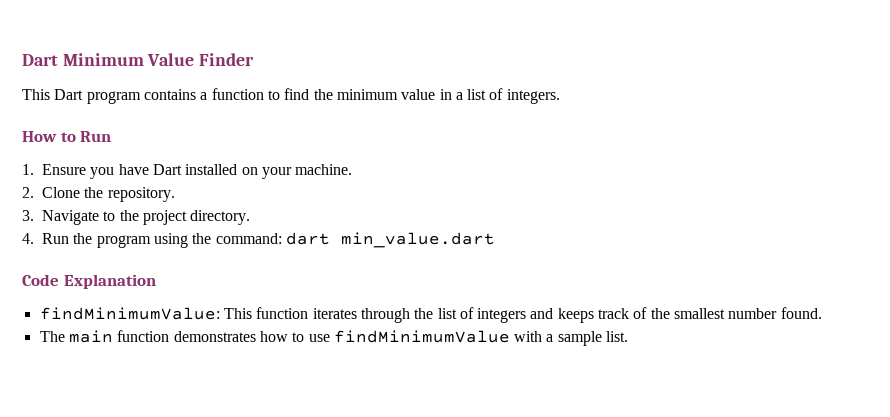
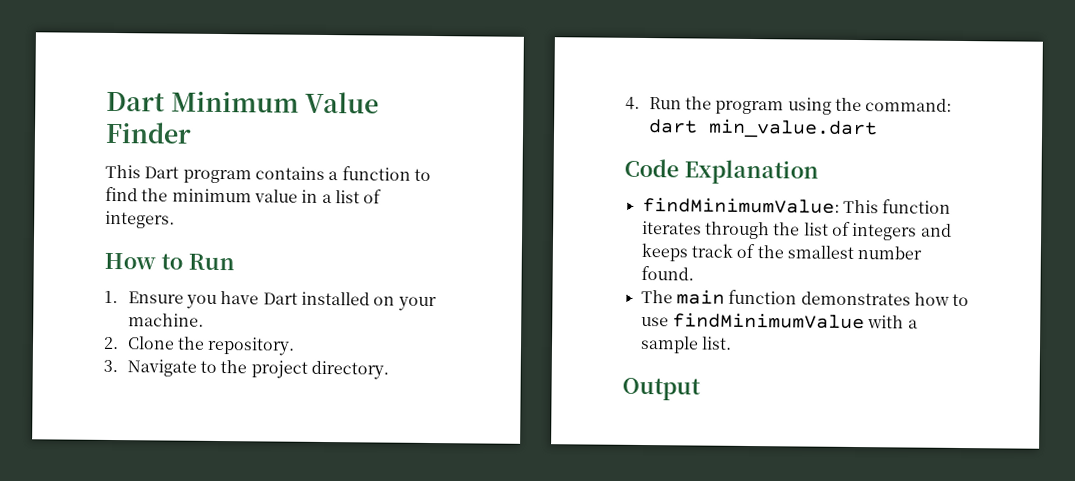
(629, 336) none -> [622,377,701,401] // Output

